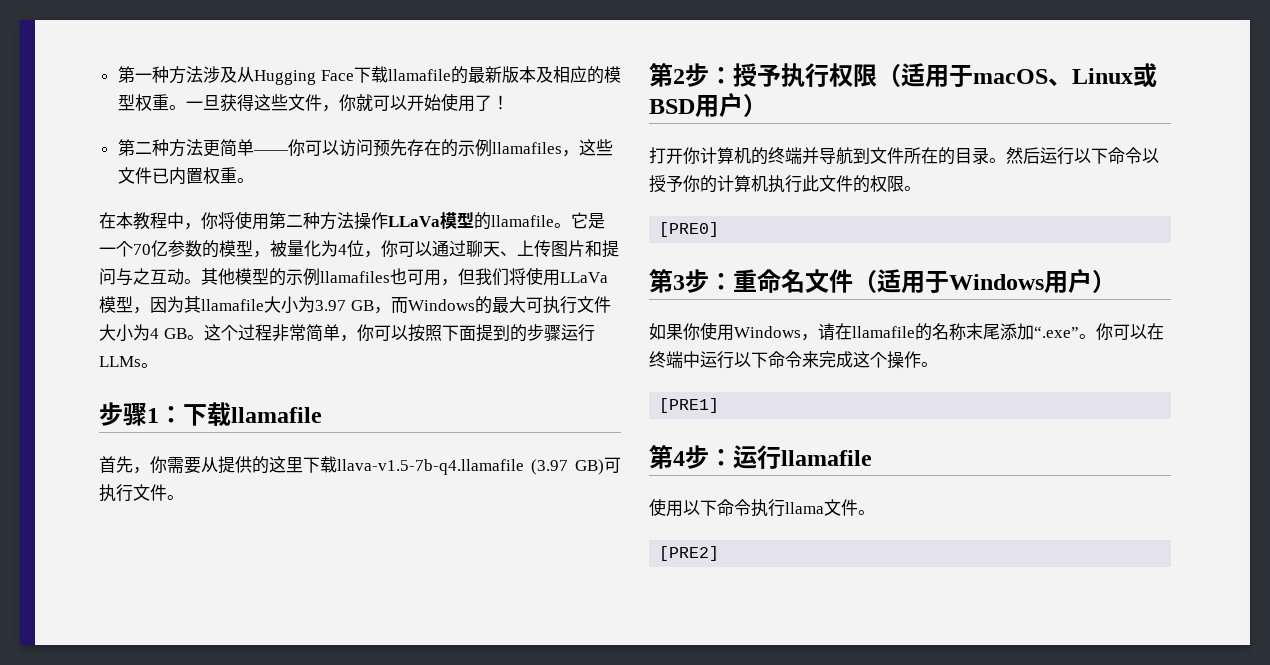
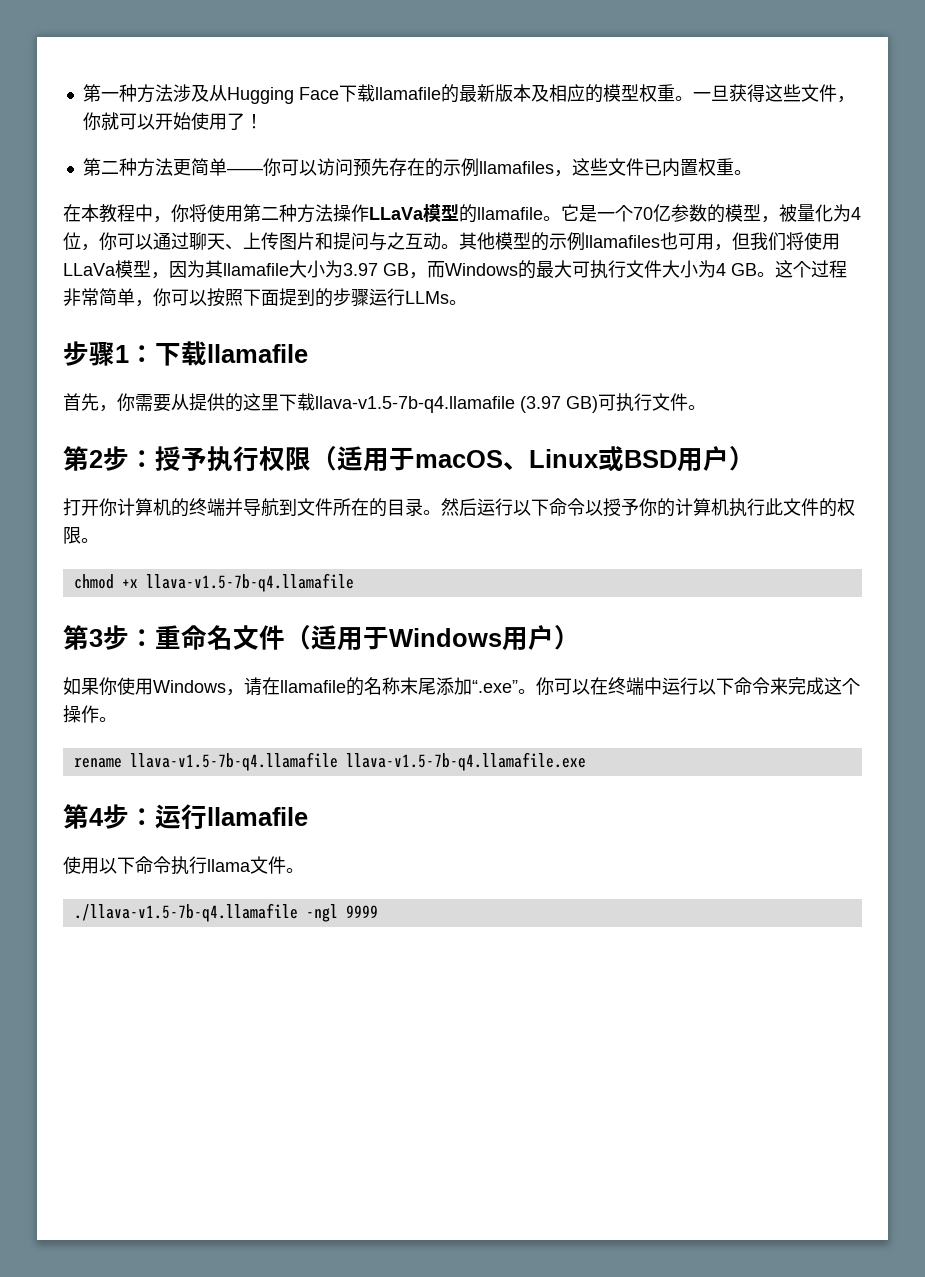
[659,222,720,237] [PRE0] -> [73,573,354,592] chmod +x llava-v1.5-7b-q4.llamafile
[659,398,720,413] [PRE1] -> [73,752,586,771] rename llava-v1.5-7b-q4.llamafile llava-v1.5-7b-q4.llamafile.exe
[659,546,720,561] [PRE2] -> [73,903,378,922] ./llava-v1.5-7b-q4.llamafile -ngl 9999

